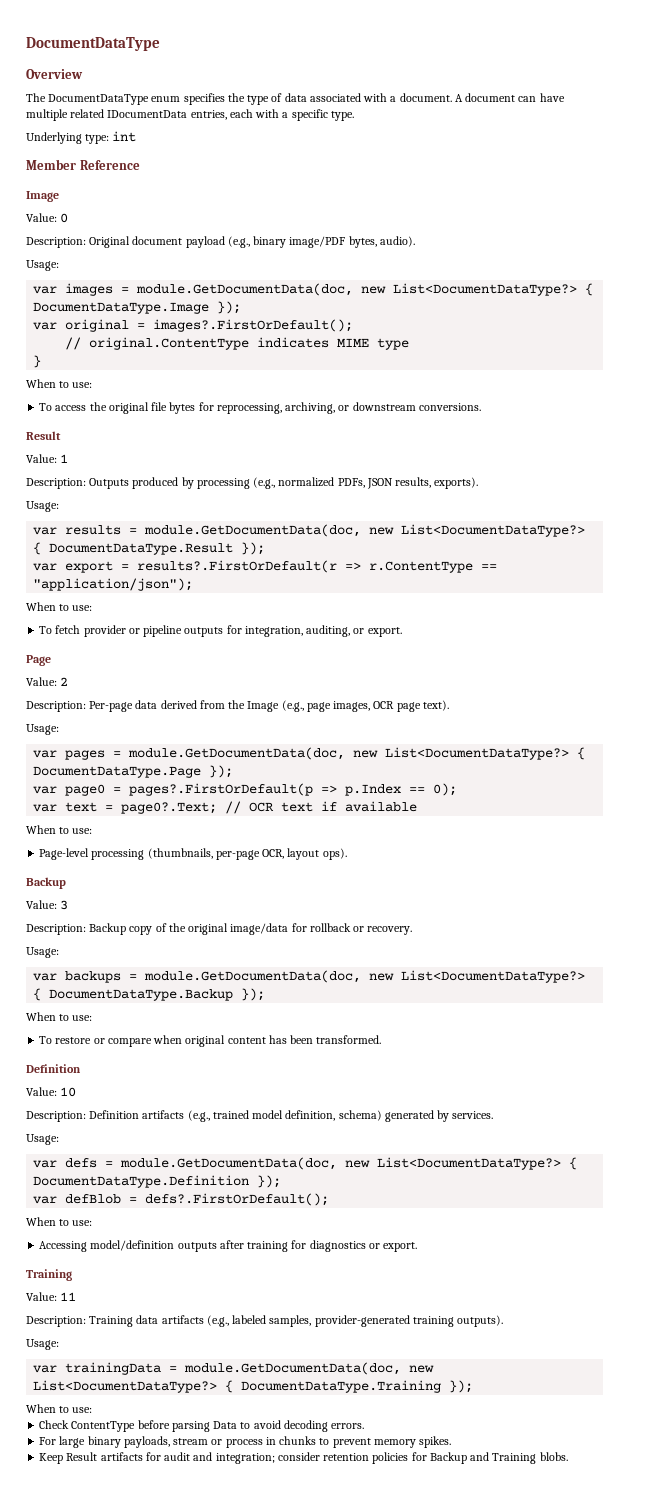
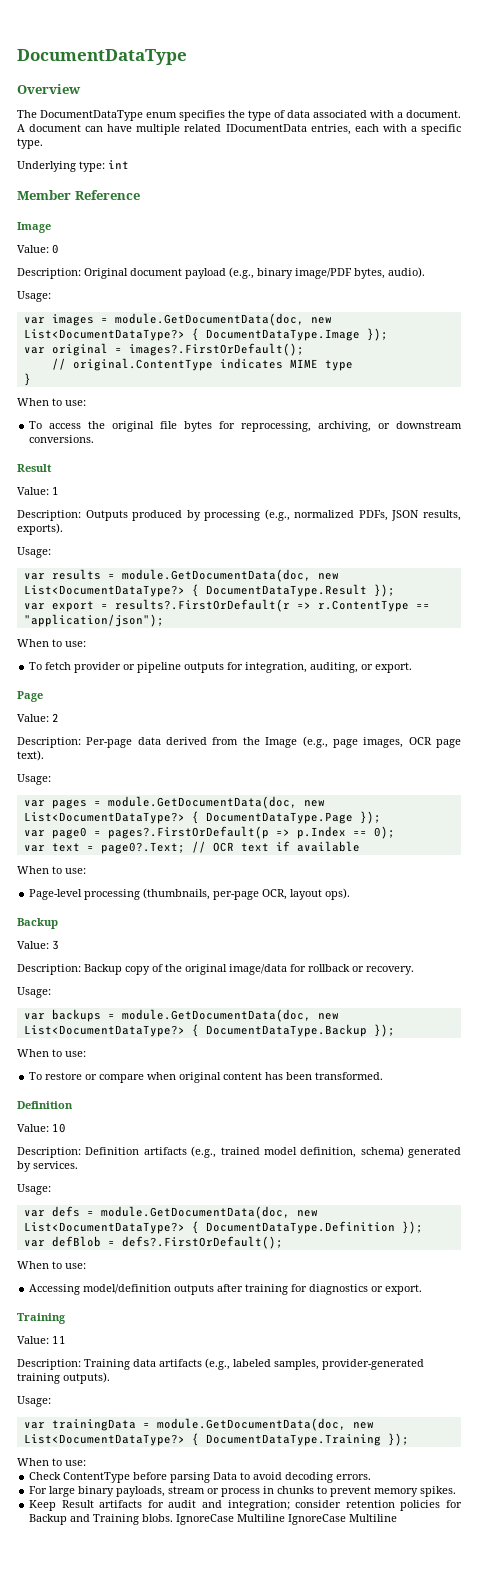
(568, 1456) none -> [176,1514,398,1525] IgnoreCase Multiline IgnoreCase Multiline

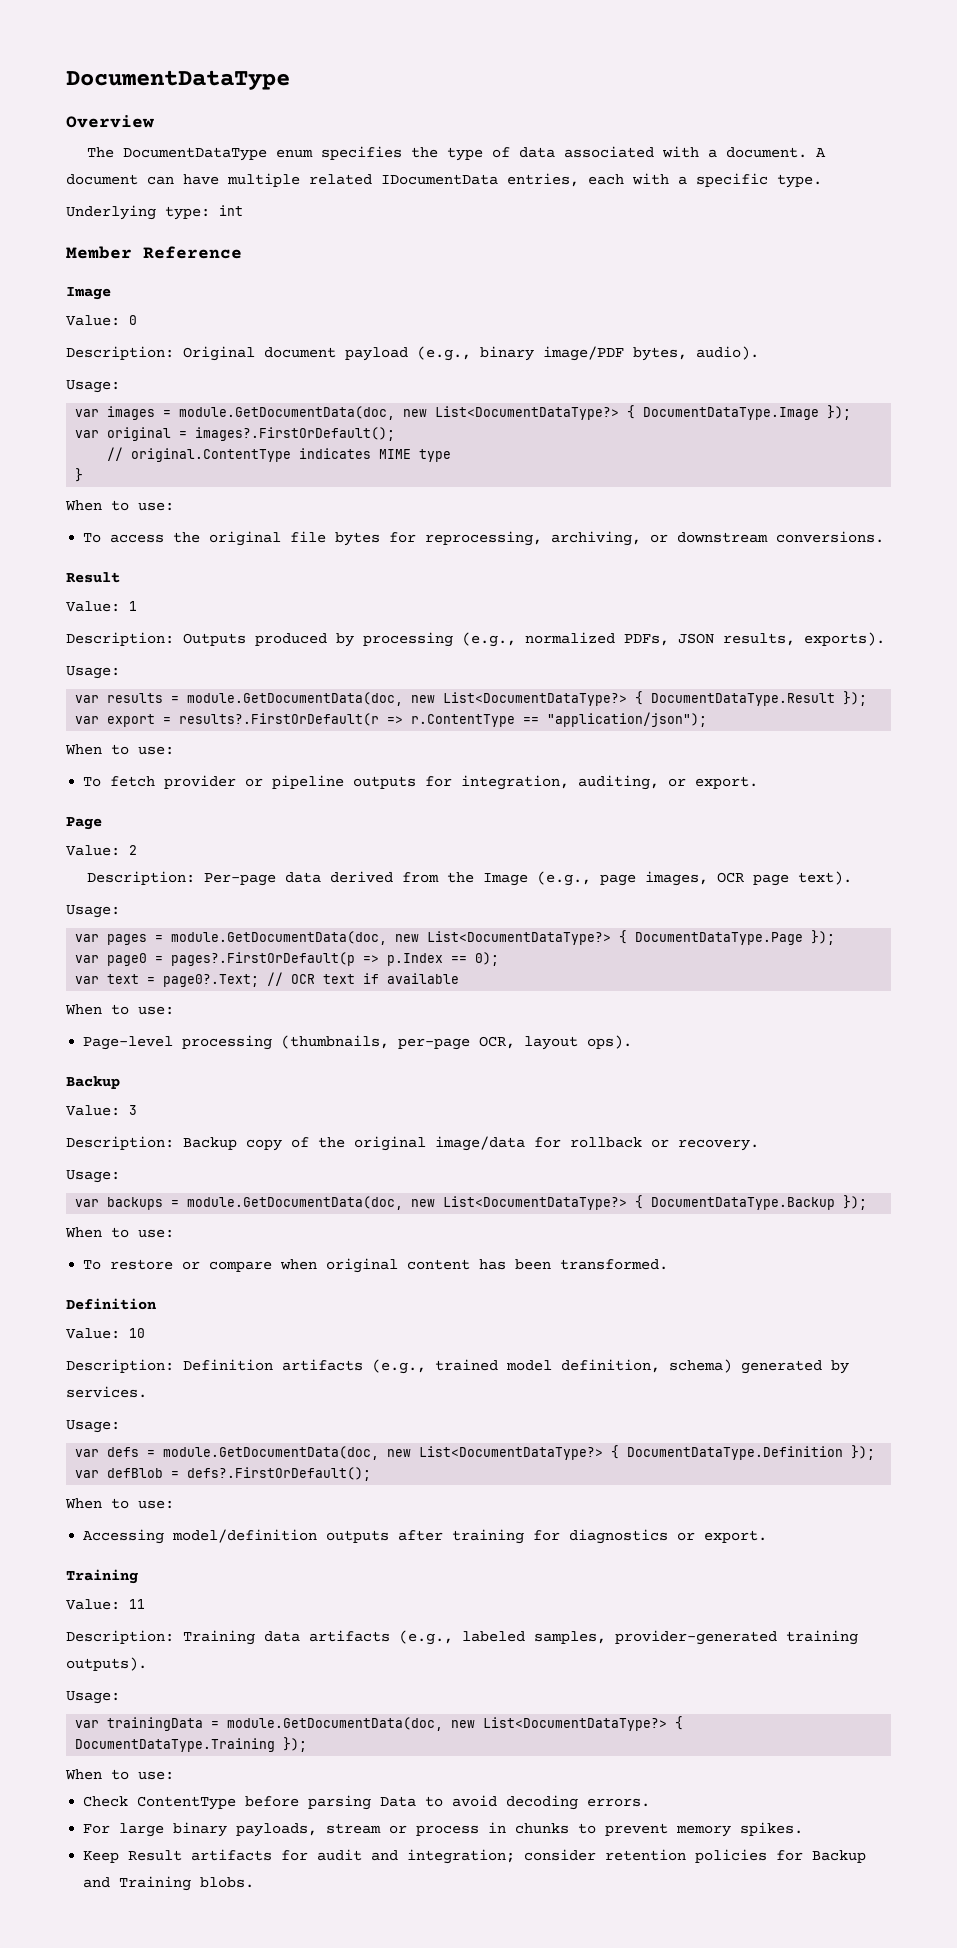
[176,1514,398,1525] IgnoreCase Multiline IgnoreCase Multiline -> (255, 1882) none

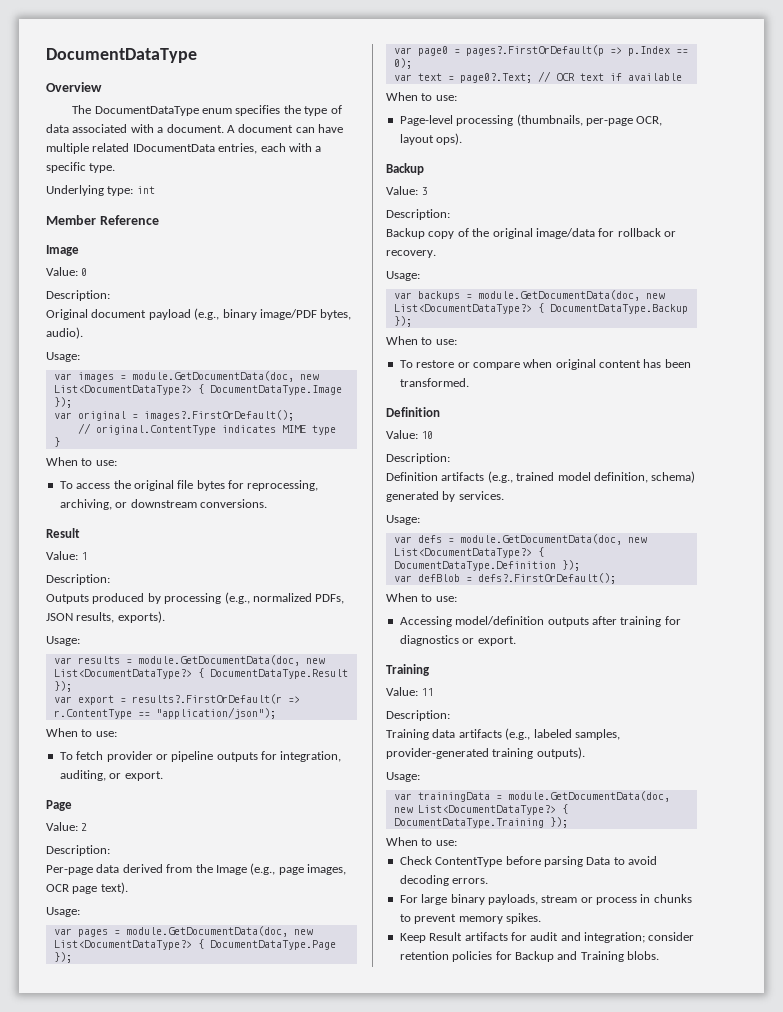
(174, 353) none -> (110, 295) //
(174, 639) none -> (110, 579) //
(195, 878) none -> (110, 850) //
(174, 1143) none -> (450, 214) //
(174, 1366) none -> (450, 458) //
(174, 1637) none -> (450, 715) //

